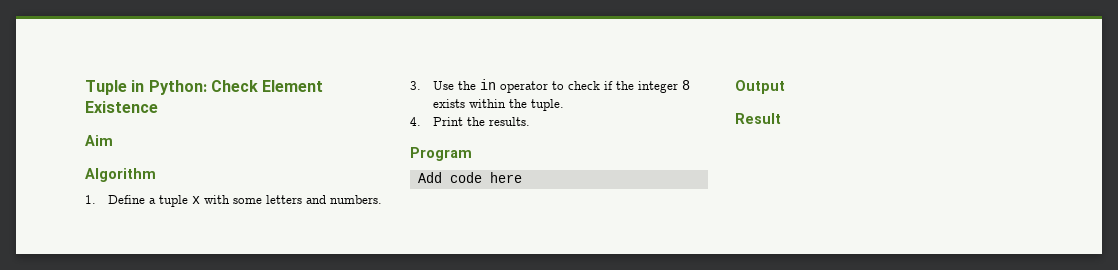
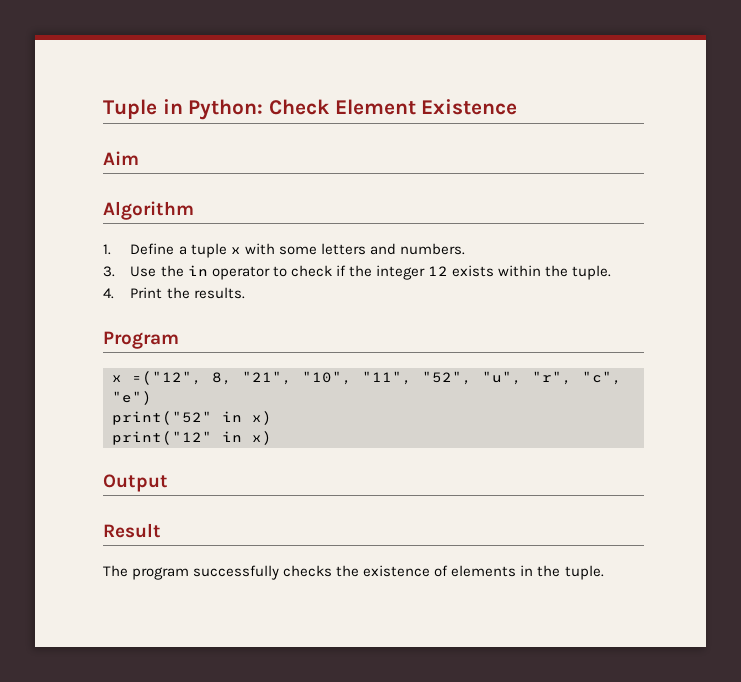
[682,80,691,90] 8 -> [427,266,448,276] 12
[417,172,522,183] [735,80,785,94] [735,113,781,124] Add code here // Output // Result -> [112,371,622,385] [112,391,152,405] [112,411,272,425] [112,431,272,445] [103,474,168,492] [103,523,161,538] [103,565,604,580] x =("12", 8, "21", "10", "11", "52", "u", "r", "c", "e") // print("52" in x) // print("12" in x) // Output // Result // The program successfully checks the existence of elements in the tuple.

